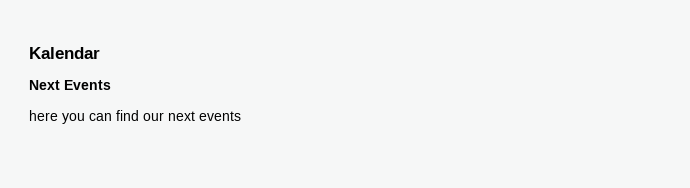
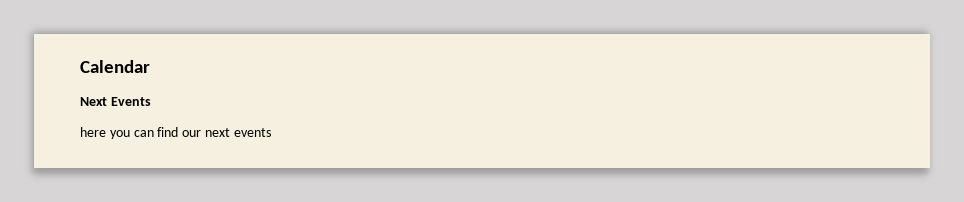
[29,47,100,59] Kalendar -> [80,60,150,73] Calendar

